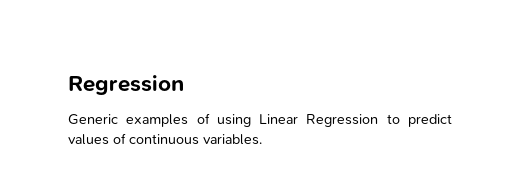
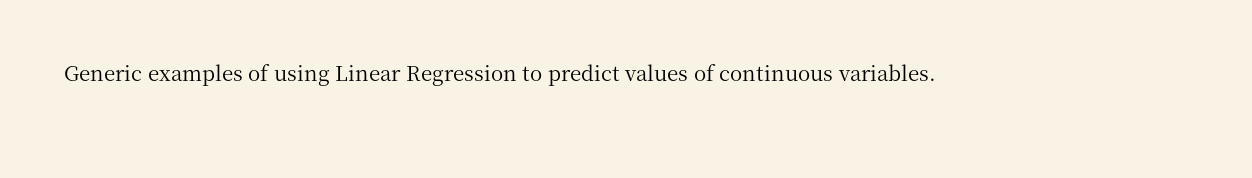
[68,75,184,95] Regression // -> (64, 73) none

